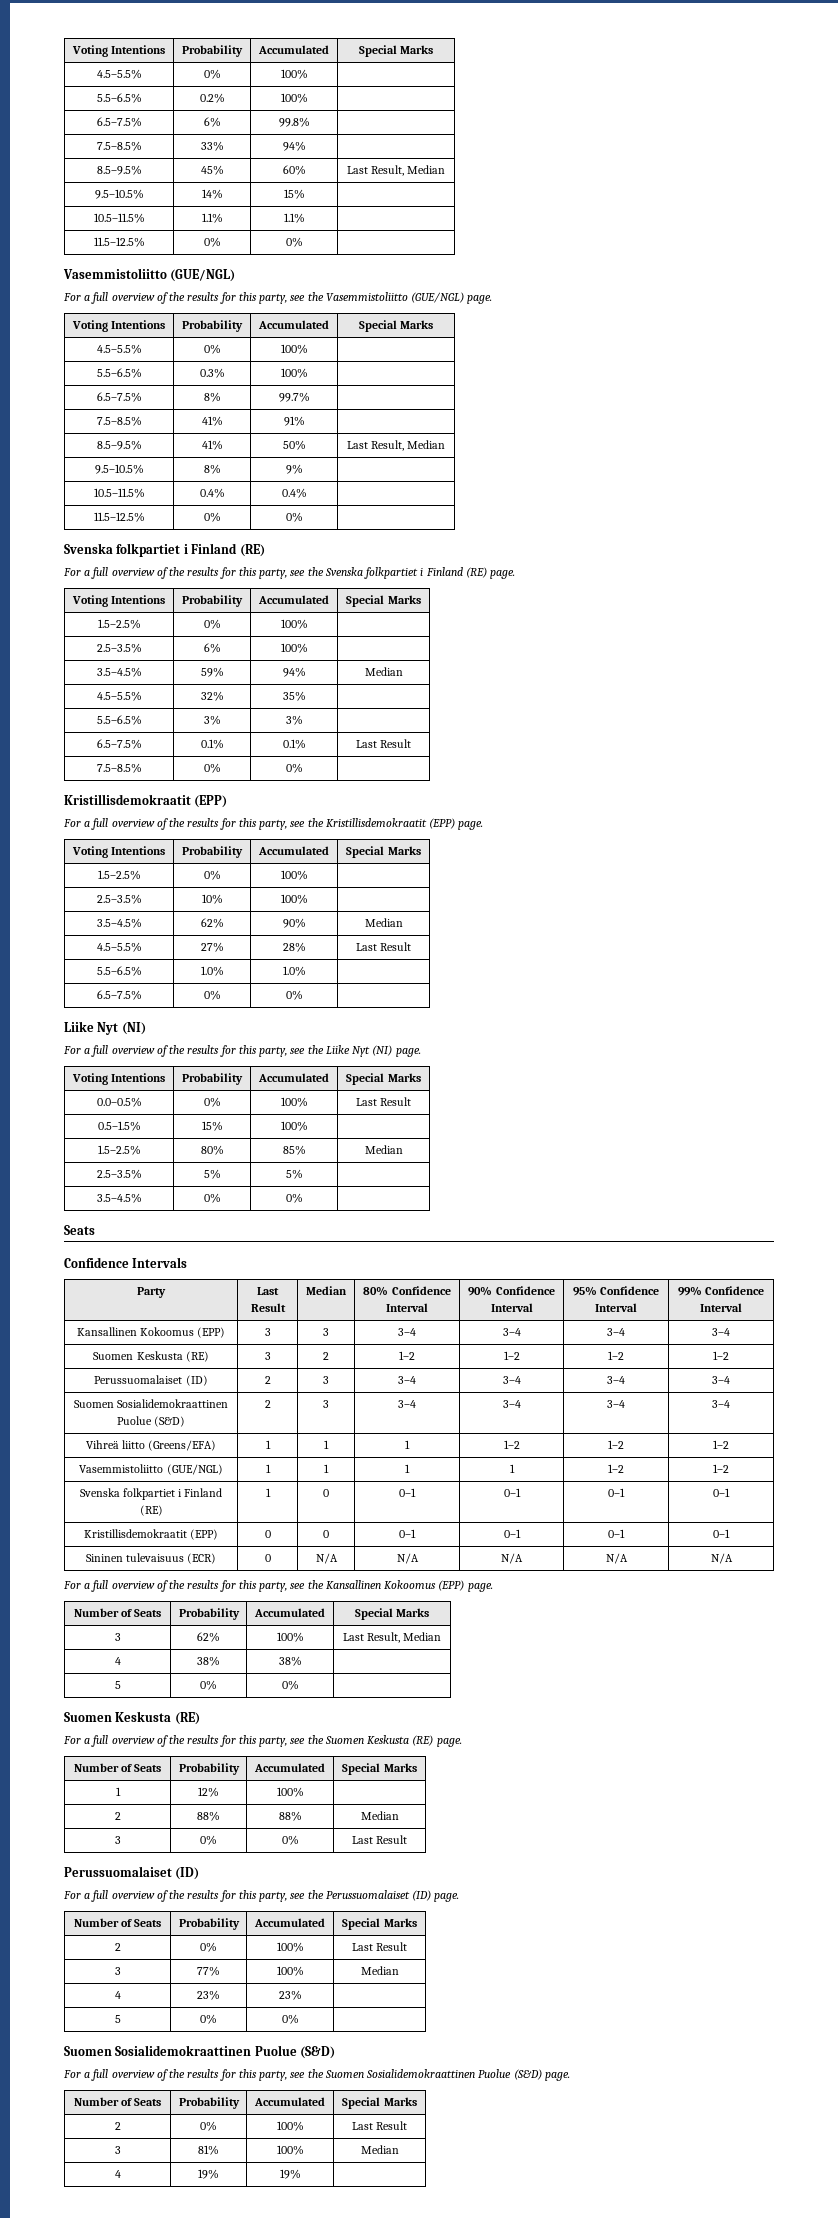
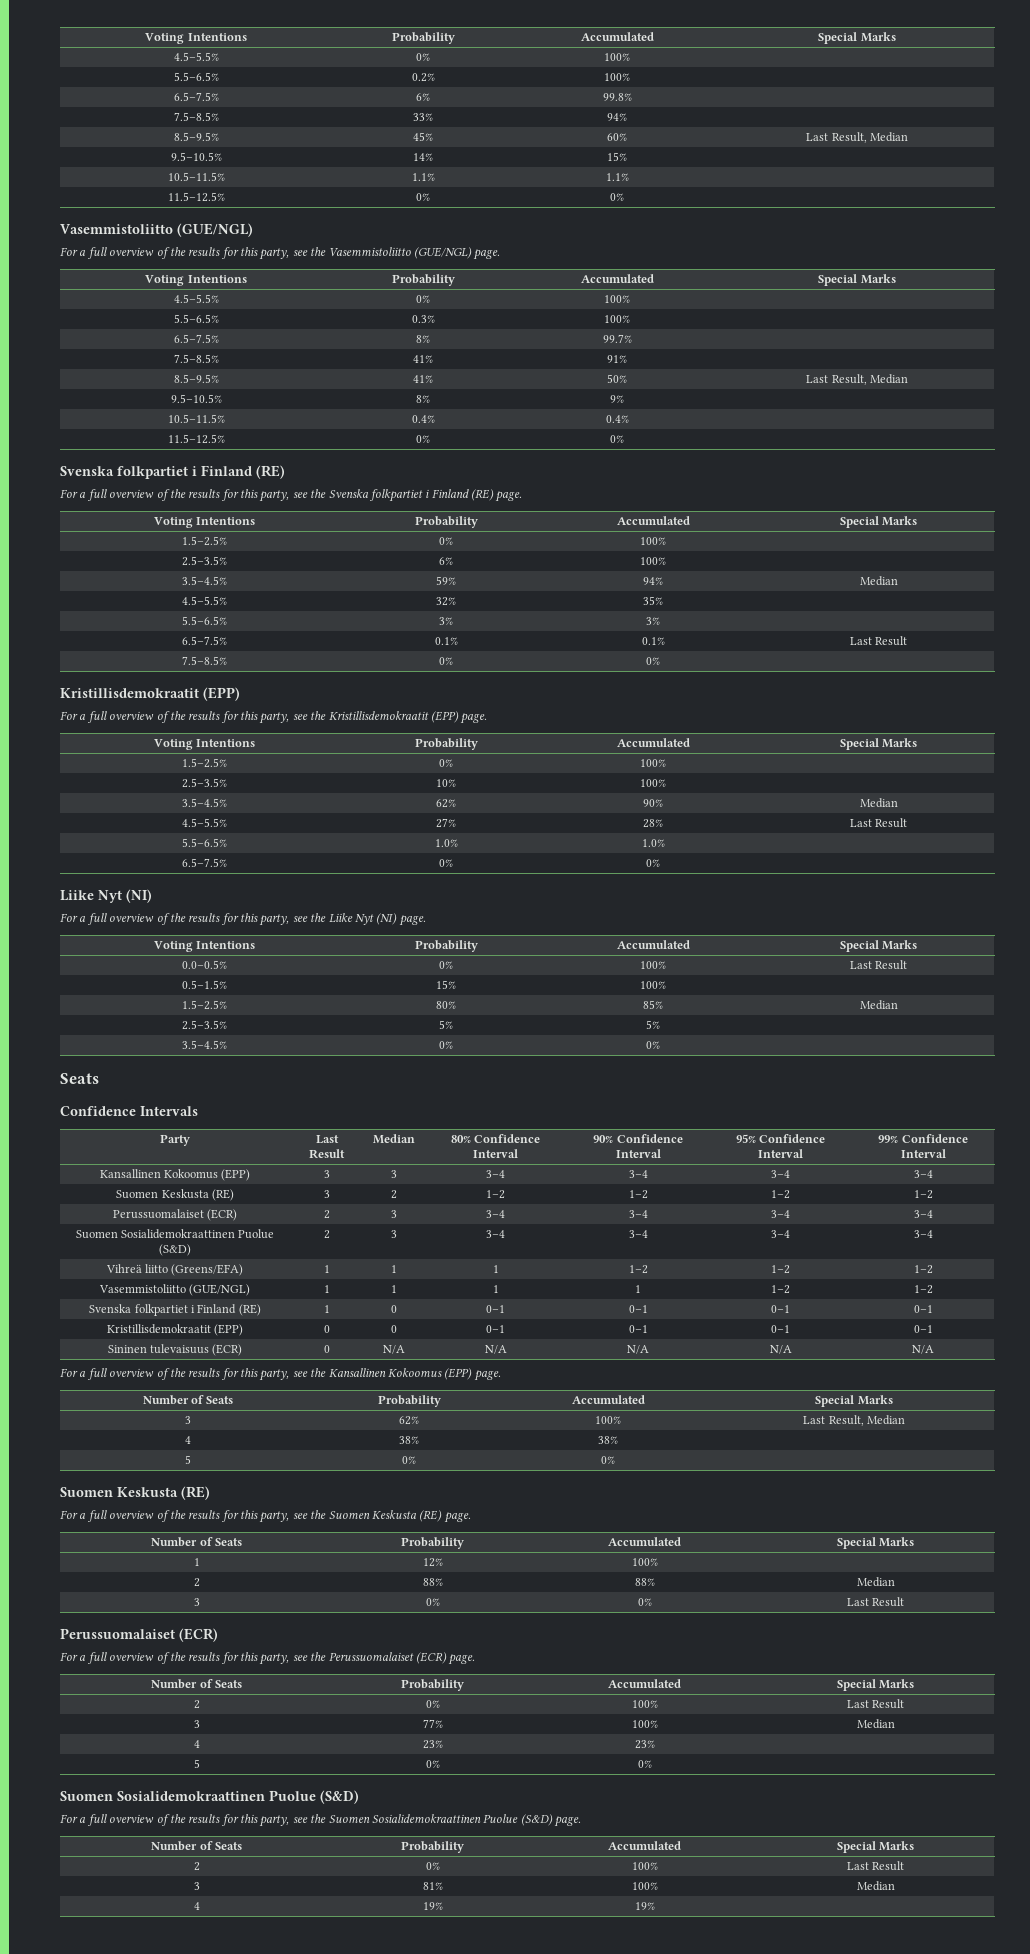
[185,1375,208,1386] (ID) -> [207,1209,238,1221] (ECR)
[175,1867,200,1880] (ID) -> [179,1628,218,1642] (ECR)
[412,1890,432,1901] (ID) -> [415,1652,447,1664] (ECR)

